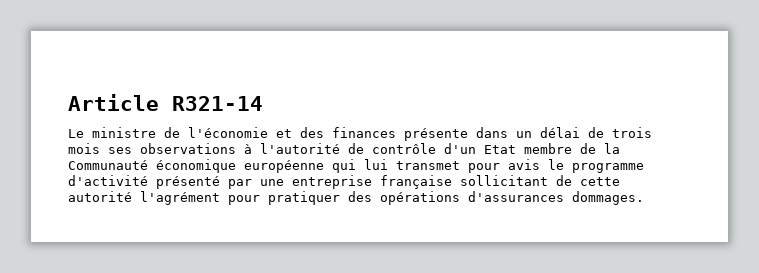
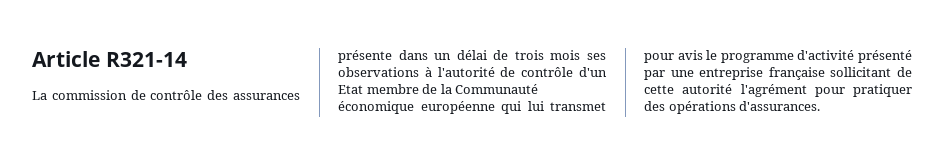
[68,127,396,138] Le ministre de l'économie et des finances -> [32,90,300,100] La commission de contrôle des assurances
[468,191,644,205] d'assurances dommages. -> [739,101,821,111] d'assurances.

